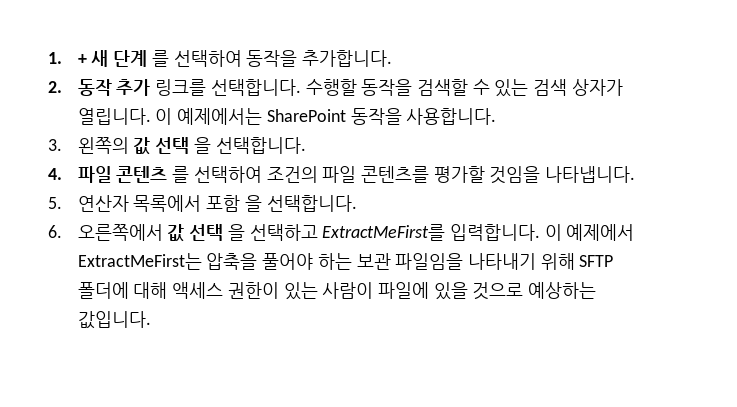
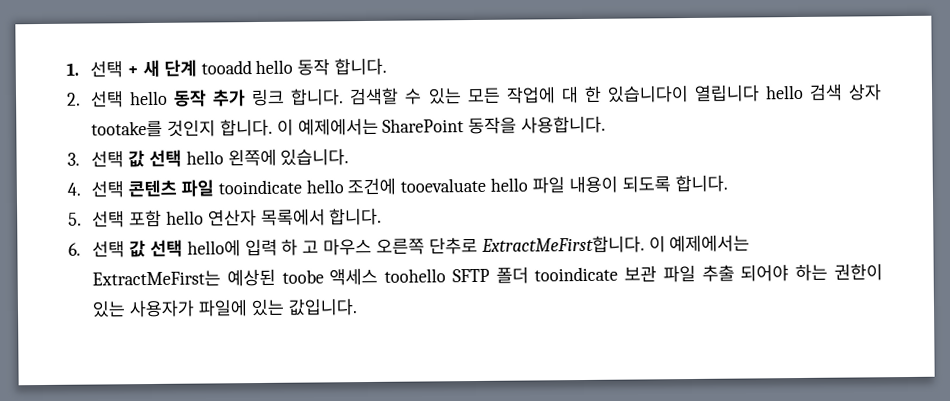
(62, 58) none -> [90,60,124,78] 선택
[151,50,393,67] [48,79,623,97] [77,108,151,125] 를 선택하여 동작을 추가합니다. // 2. 동작 추가 링크를 선택합니다. 수행할 동작을 검색할 수 있는 검색 상자가 열립니다. -> [200,57,388,76] [66,83,883,108] [91,118,273,138] tooadd hello 동작 합니다. // 2. 선택 hello 동작 추가 링크 합니다. 검색할 수 있는 모든 작업에 대 한 있습니다이 열립니다 hello 검색 상자 tootake를 것인지 합니다.
[77,137,306,155] [48,166,636,184] [48,195,357,212] 왼쪽의 값 선택 을 선택합니다. // 4. 파일 콘텐츠 를 선택하여 조건의 파일 콘텐츠를 평가할 것임을 나타냅니다. // 5. 연산자 목록에서 포함 을 선택합니다. -> [91,148,350,168] [67,174,728,198] [68,207,383,228] 선택 값 선택 hello 왼쪽에 있습니다. // 4. 선택 콘텐츠 파일 tooindicate hello 조건에 tooevaluate hello 파일 내용이 되도록 합니다. // 5. 선택 포함 hello 연산자 목록에서 합니다.
[77,224,635,242] [77,253,614,270] [77,282,597,300] 오른쪽에서 값 선택 을 선택하고 ExtractMeFirst를 입력합니다. 이 예제에서 ExtractMeFirst는 압축을 풀어야 하는 보관 파일임을 나타내기 위해 SFTP 폴더에 대해 액세스 권한이 있는 사람이 파일에 있을 것으로 예상하는 -> [92,234,751,258] [92,263,884,288] [92,298,285,318] 선택 값 선택 hello에 입력 하 고 마우스 오른쪽 단추로 ExtractMeFirst합니다. 이 예제에서는 ExtractMeFirst는 예상된 toobe 액세스 toohello SFTP 폴더 tooindicate 보관 파일 추출 되어야 하는 권한이 있는 사용자가 파일에 있는

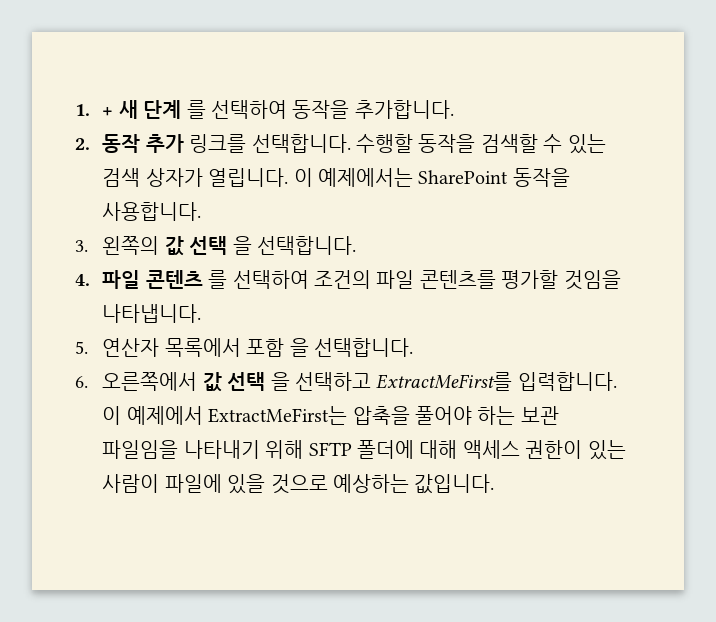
[90,60,124,78] 선택 -> (90, 110) none
[200,57,388,76] [66,83,883,108] [91,118,273,138] tooadd hello 동작 합니다. // 2. 선택 hello 동작 추가 링크 합니다. 검색할 수 있는 모든 작업에 대 한 있습니다이 열립니다 hello 검색 상자 tootake를 것인지 합니다. -> [186,100,454,119] [75,134,606,154] [102,168,289,187] 를 선택하여 동작을 추가합니다. // 2. 동작 추가 링크를 선택합니다. 수행할 동작을 검색할 수 있는 검색 상자가 열립니다.
[91,148,350,168] [67,174,728,198] [68,207,383,228] 선택 값 선택 hello 왼쪽에 있습니다. // 4. 선택 콘텐츠 파일 tooindicate hello 조건에 tooevaluate hello 파일 내용이 되도록 합니다. // 5. 선택 포함 hello 연산자 목록에서 합니다. -> [102,236,356,256] [75,270,621,290] [102,304,202,323] [75,338,413,357] 왼쪽의 값 선택 을 선택합니다. // 4. 파일 콘텐츠 를 선택하여 조건의 파일 콘텐츠를 평가할 것임을 나타냅니다. // 5. 연산자 목록에서 포함 을 선택합니다.
[92,234,751,258] [92,263,884,288] [92,298,285,318] 선택 값 선택 hello에 입력 하 고 마우스 오른쪽 단추로 ExtractMeFirst합니다. 이 예제에서는 ExtractMeFirst는 예상된 toobe 액세스 toohello SFTP 폴더 tooindicate 보관 파일 추출 되어야 하는 권한이 있는 사용자가 파일에 있는 -> [102,372,617,392] [102,406,559,425] [102,440,626,460] [102,474,409,494] 오른쪽에서 값 선택 을 선택하고 ExtractMeFirst를 입력합니다. 이 예제에서 ExtractMeFirst는 압축을 풀어야 하는 보관 파일임을 나타내기 위해 SFTP 폴더에 대해 액세스 권한이 있는 사람이 파일에 있을 것으로 예상하는

